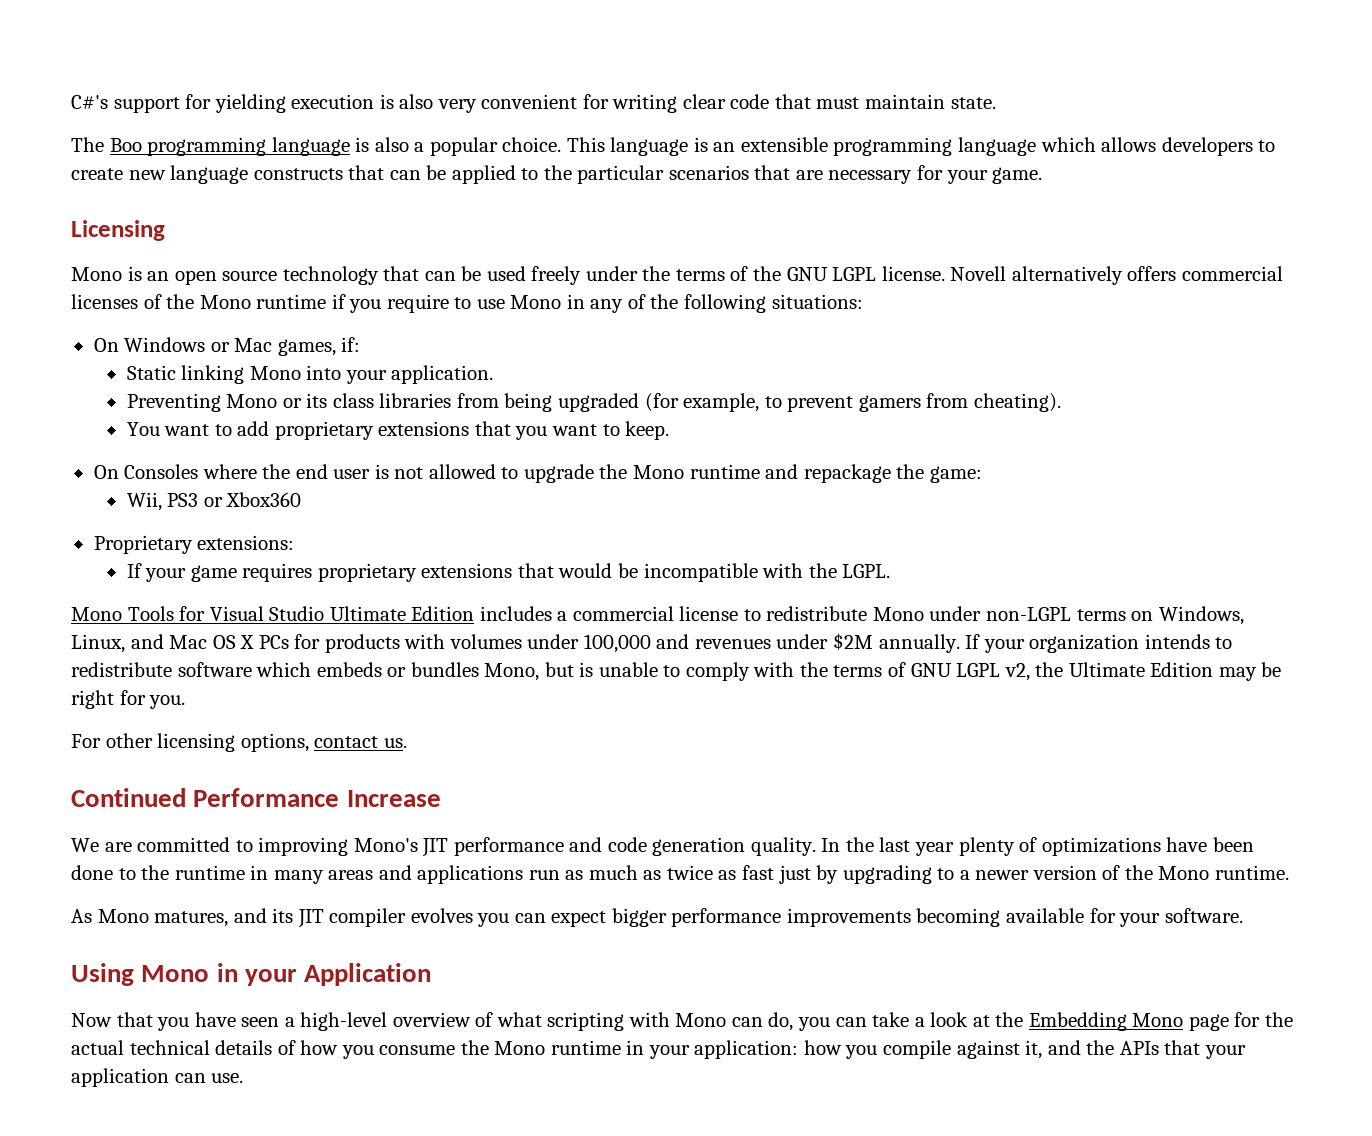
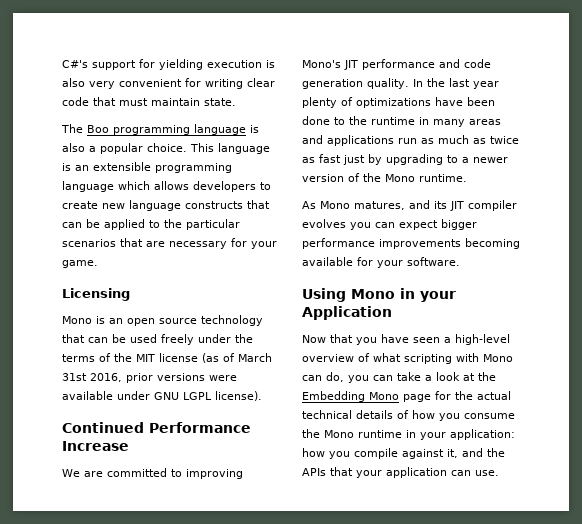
[786,266,1283,285] [71,294,863,313] [93,337,361,356] [126,365,494,384] [126,393,1061,412] [126,421,670,440] [93,464,982,483] [126,492,302,511] [93,535,295,554] [126,563,891,582] [71,606,1244,625] [71,633,1233,653] [71,662,1282,681] [71,690,186,709] [71,733,407,752] GNU LGPL license. Novell alternatively offers commercial licenses of the Mono runtime if you require to use Mono in any of the following situations: // On Windows or Mac games, if: // Static linking Mono into your application. // Preventing Mono or its class libraries from being upgraded (for example, to prevent gamers from cheating). // You want to add proprietary extensions that you want to keep. // On Consoles where the end user is not allowed to upgrade the Mono runtime and repackage the game: // Wii, PS3 or Xbox360 // Proprietary extensions: // If your game requires proprietary extensions that would be incompatible with the LGPL. // Mono Tools for Visual Studio Ultimate Edition includes a commercial license to redistribute Mono under non-LGPL terms on Windows, Linux, and Mac OS X PCs for products with volumes under 100,000 and revenues under $2M annually. If your organization intends to redistribute software which embeds or bundles Mono, but is unable to comply with the terms of GNU LGPL v2, the Ultimate Edition may be right for you. // For other licensing options, contact us. -> [136,353,272,363] [62,373,237,383] [62,391,262,401] MIT license (as of March 31st 2016, prior versions were available under GNU LGPL license).

